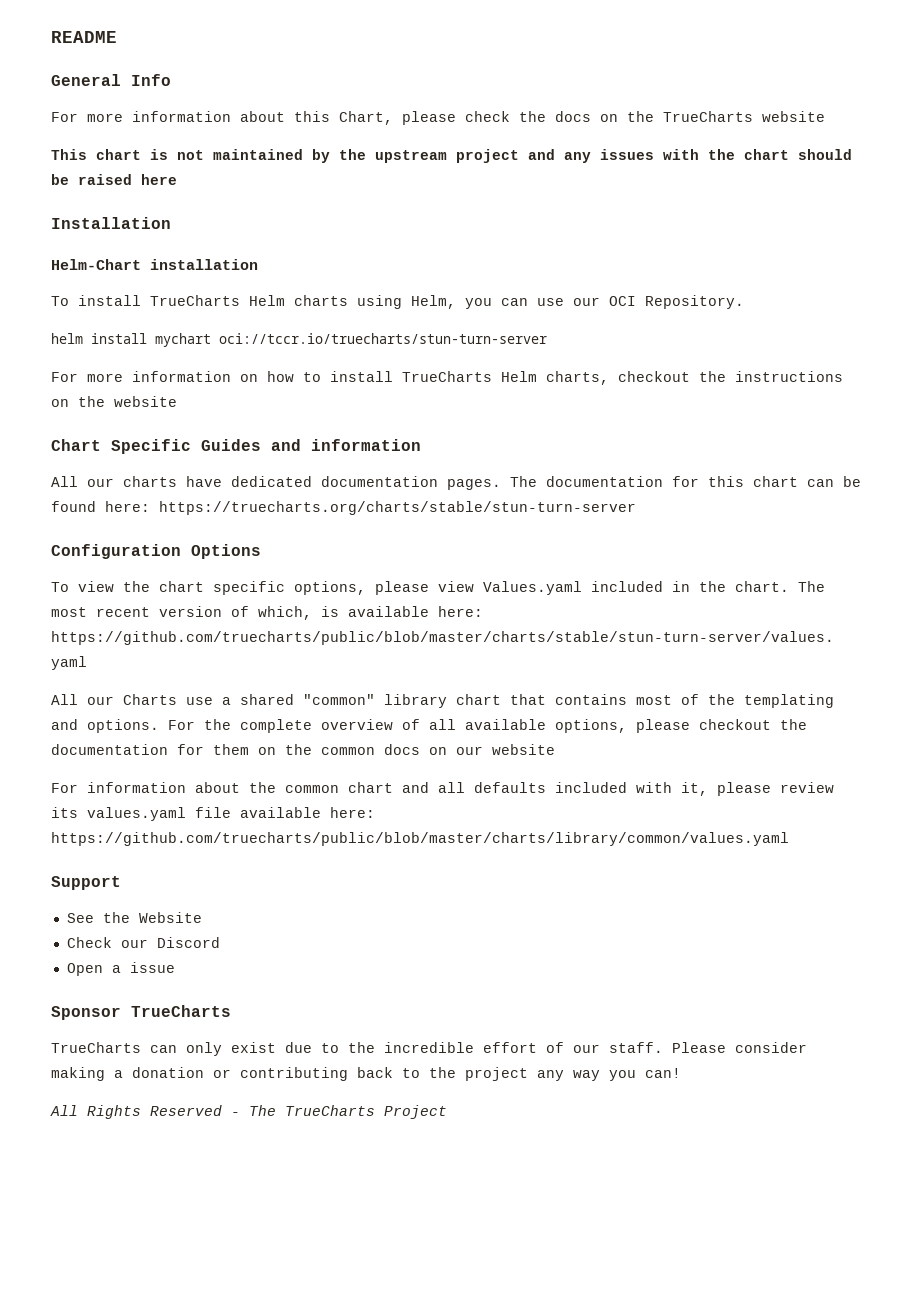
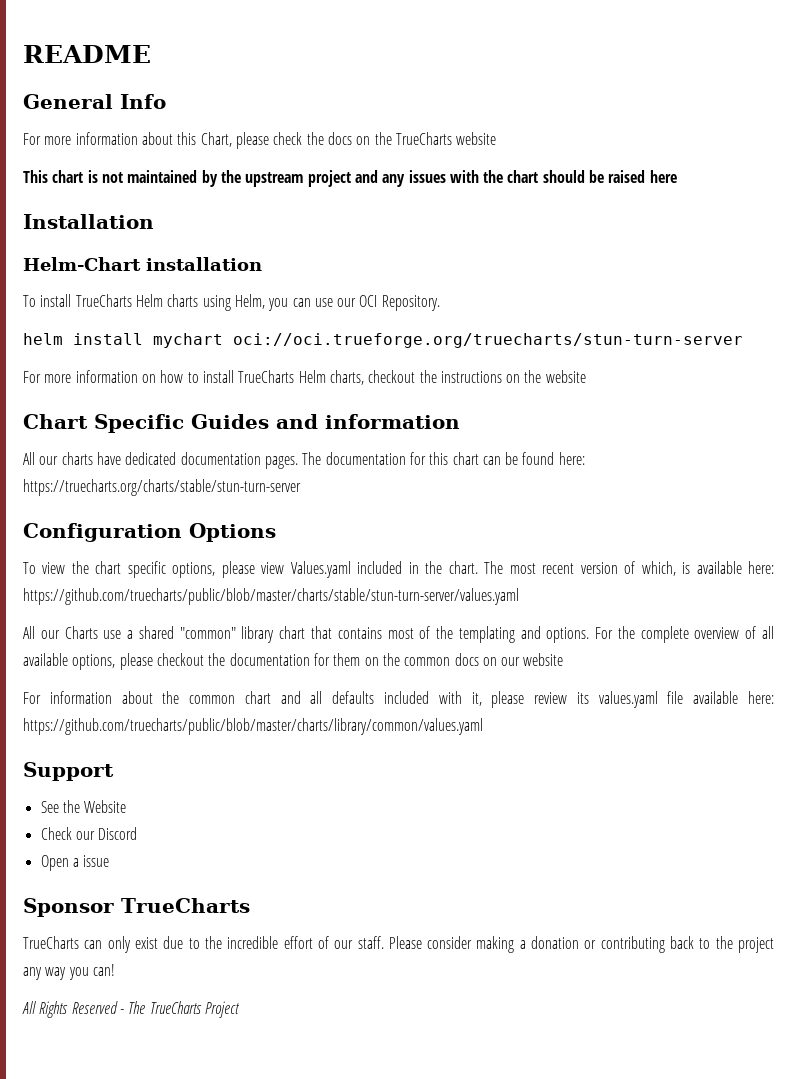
[219,333,547,344] oci://tccr.io/truecharts/stun-turn-server -> [233,333,743,348] oci://oci.trueforge.org/truecharts/stun-turn-server

